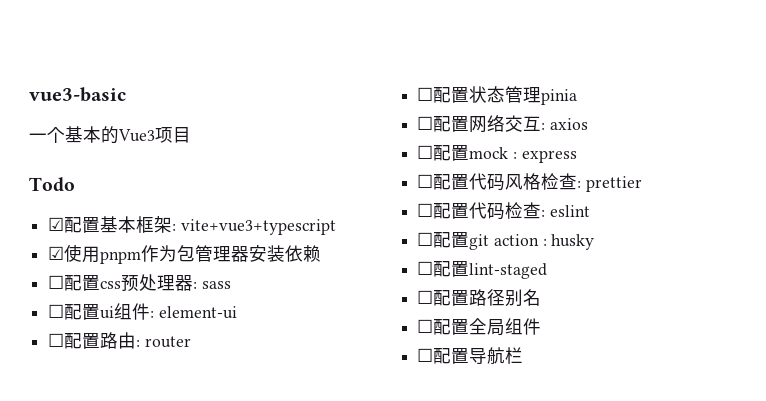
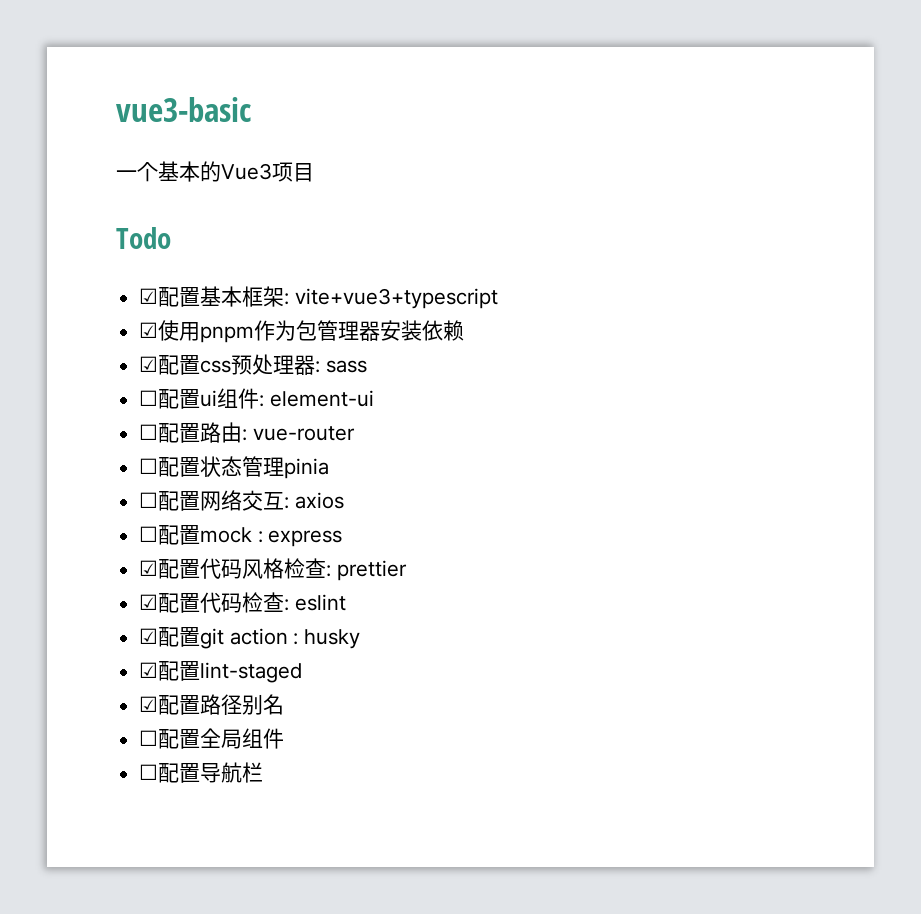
[48,275,65,289] ☐ -> [139,356,159,372] ☑
[144,336,191,348] router -> [252,426,355,441] vue-router
[417,174,434,188] ☐ -> [139,560,159,576] ☑
[417,203,434,217] ☐ -> [139,594,159,610] ☑
[417,232,434,246] ☐ -> [139,628,159,644] ☑
[417,261,434,275] ☐ -> [139,662,159,678] ☑
[417,290,434,304] ☐ -> [139,696,159,712] ☑

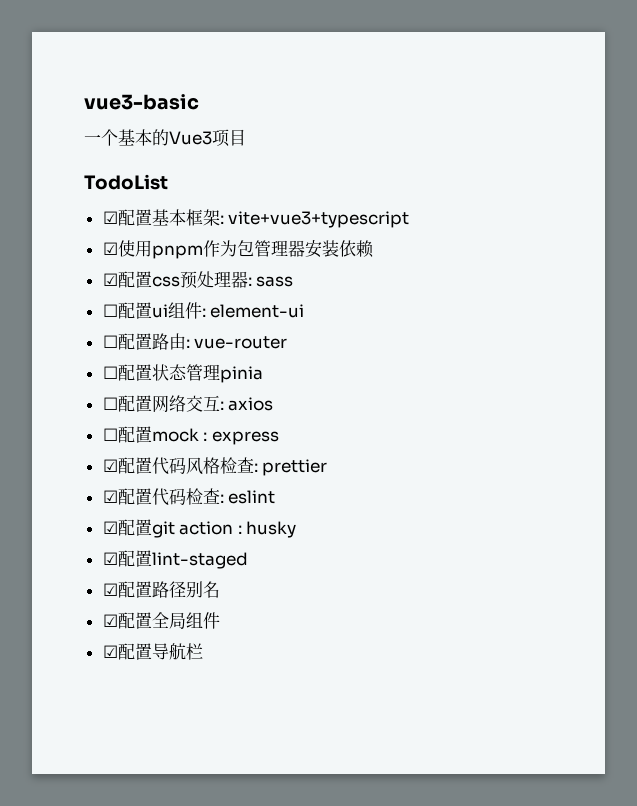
[116,227,171,249] Todo -> [84,174,168,190] TodoList
[139,730,159,746] ☐ -> [102,614,118,627] ☑
[139,764,159,780] ☐ -> [102,645,118,658] ☑

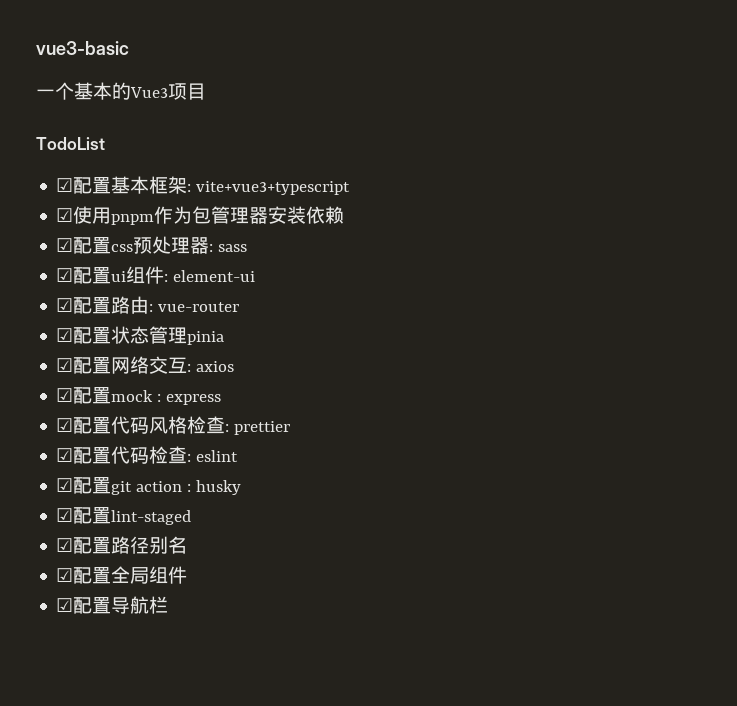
[102,304,118,317] ☐ -> [56,268,74,282] ☑
[102,335,118,348] ☐ -> [56,298,74,312] ☑
[102,366,118,379] ☐ -> [56,328,74,342] ☑
[102,397,118,410] ☐ -> [56,358,74,372] ☑
[102,428,118,441] ☐ -> [56,388,74,402] ☑

